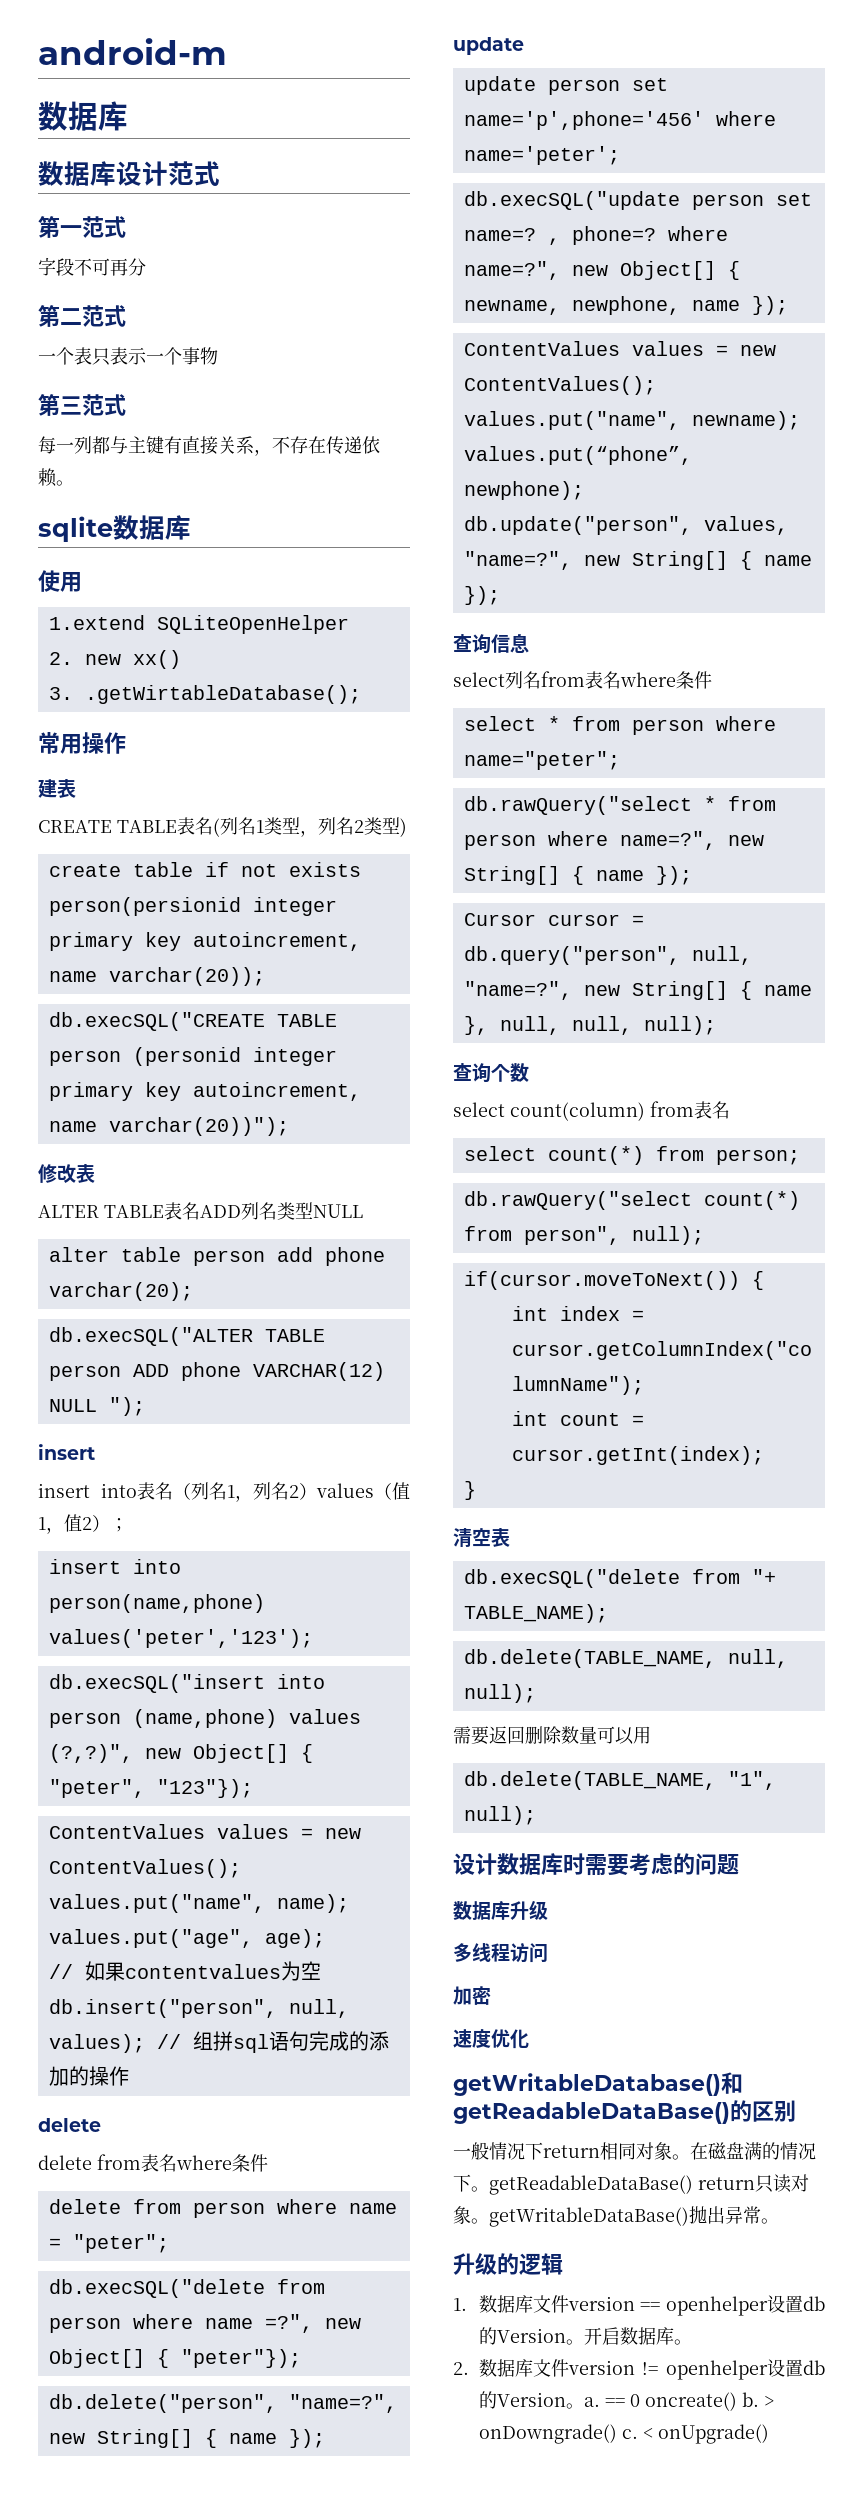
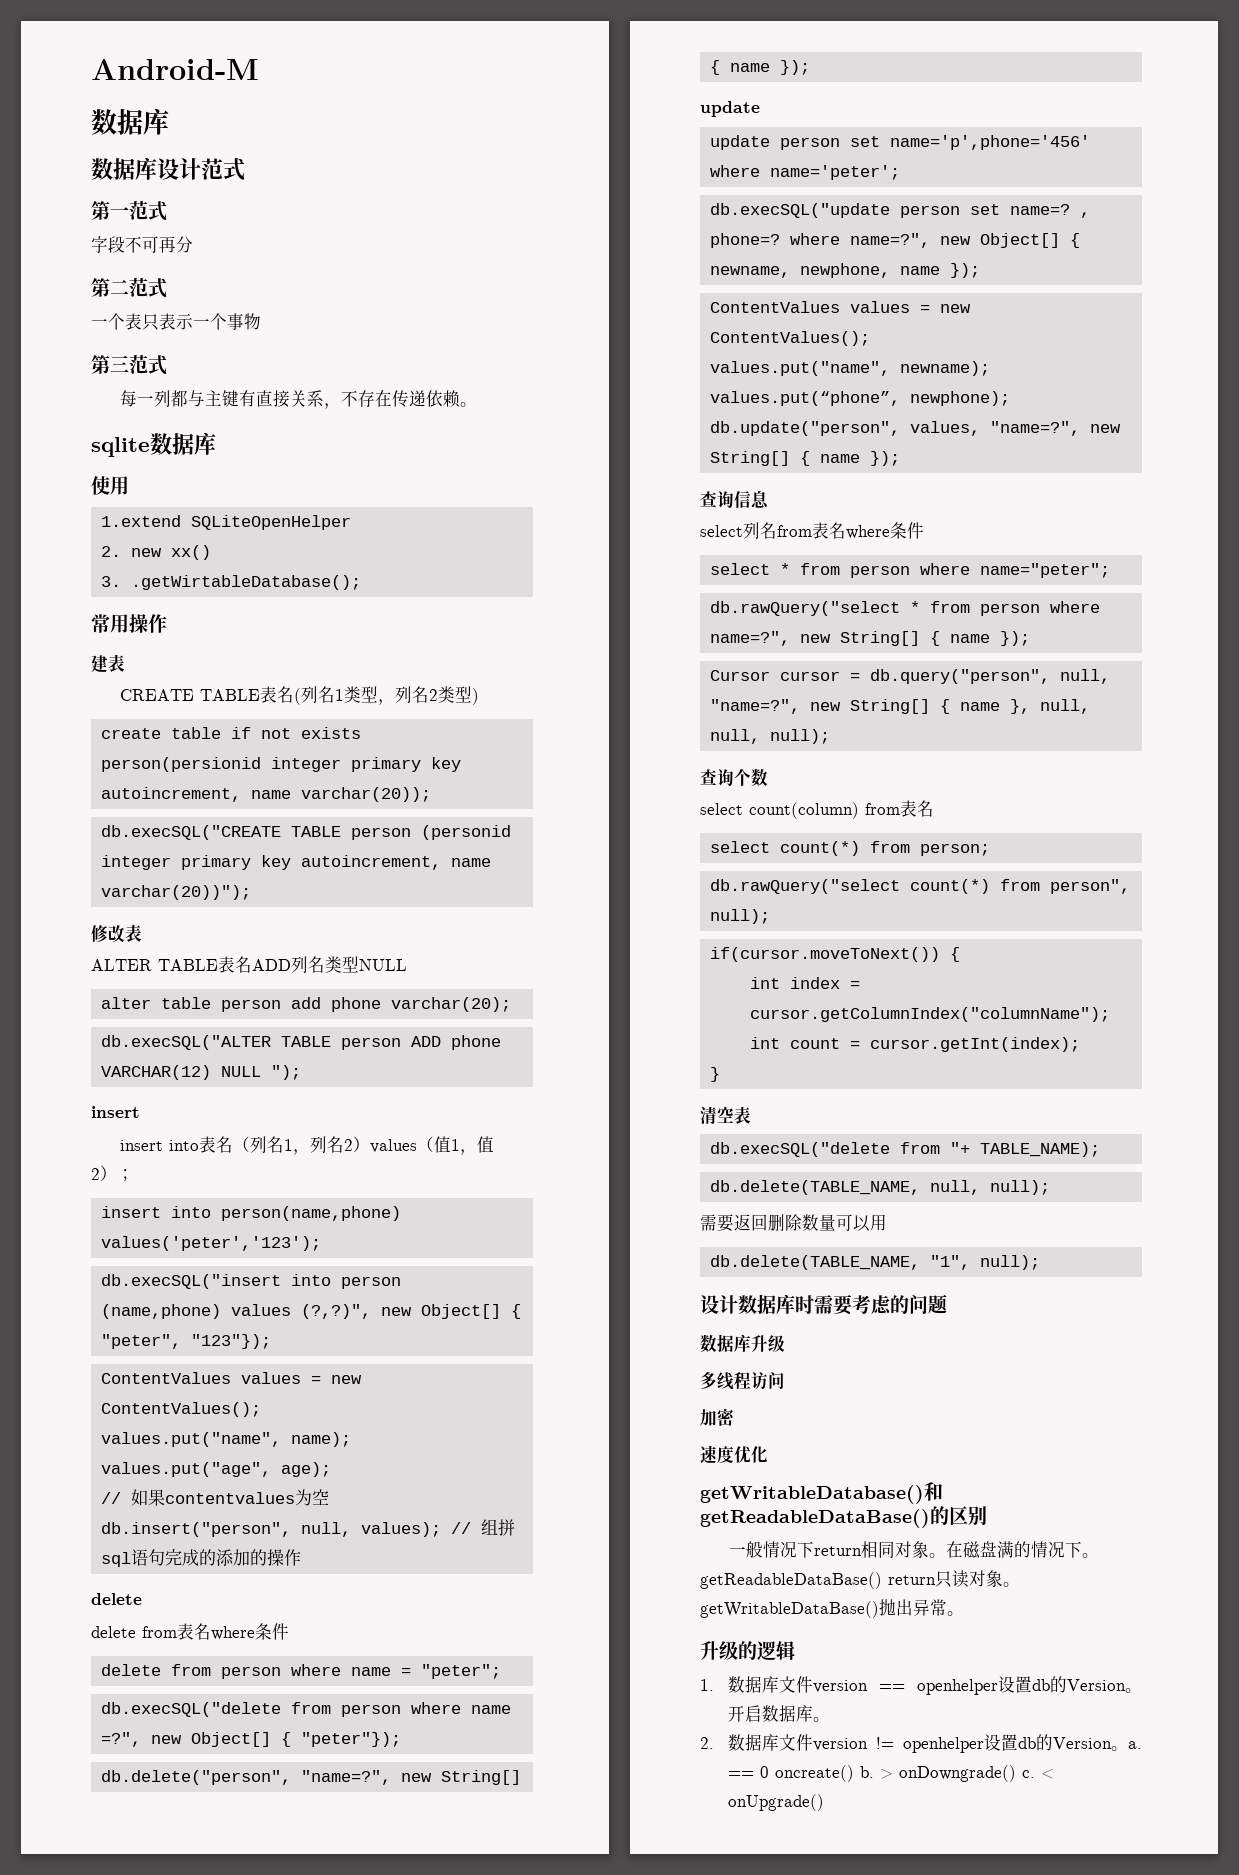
[38,38,227,65] android-m -> [91,59,259,80] Android-M

